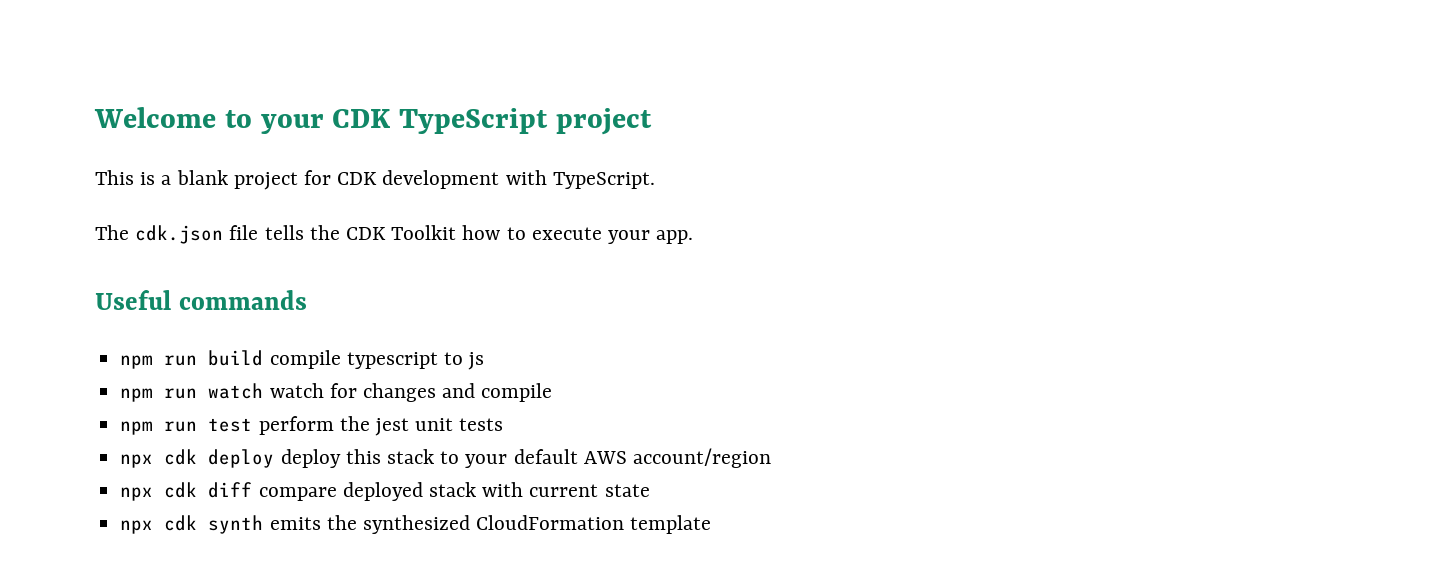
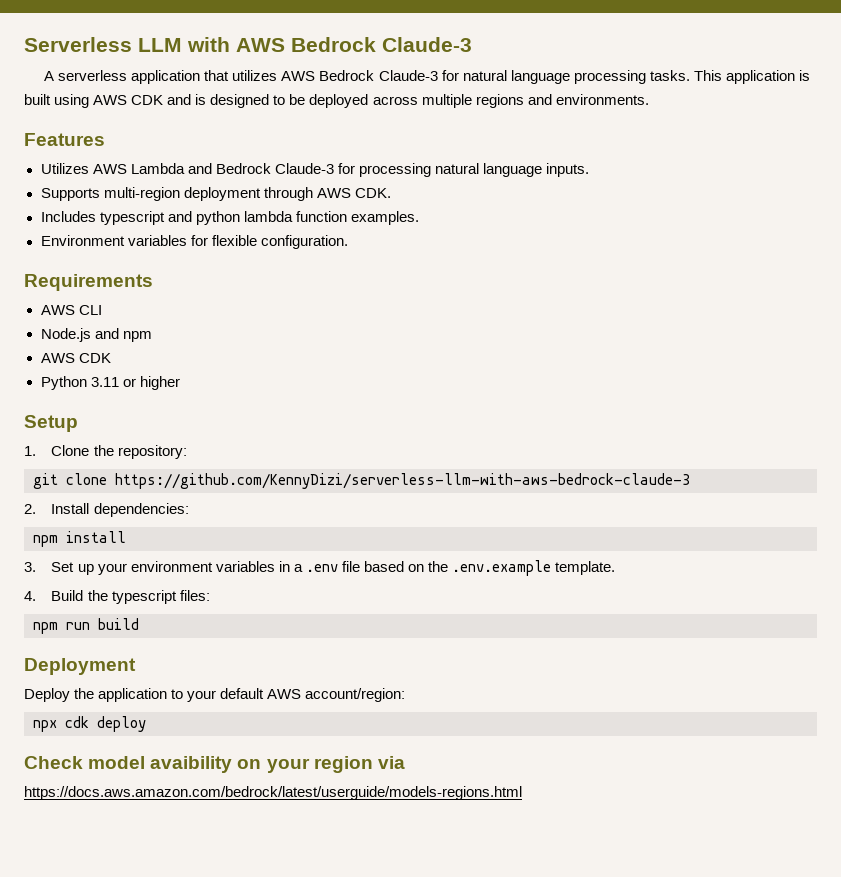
[94,107,652,135] [95,170,655,190] [95,225,694,244] [95,290,307,310] [120,350,485,370] [120,383,553,402] [120,416,504,436] [120,448,771,468] [120,482,650,501] [120,515,712,534] Welcome to your CDK TypeScript project // This is a blank project for CDK development with TypeScript. // The cdk.json file tells the CDK Toolkit how to execute your app. // Useful commands // npm run build compile typescript to js // npm run watch watch for changes and compile // npm run test perform the jest unit tests // npx cdk deploy deploy this stack to your default AWS account/region // npx cdk diff compare deployed stack with current state // npx cdk synth emits the synthesized CloudFormation template -> [24,37,472,52] [44,70,810,84] [24,94,649,108] [24,133,105,146] [40,163,589,177] [40,187,391,201] [40,211,419,225] [40,235,348,249] [24,274,153,291] [40,305,102,315] [40,328,152,342] [40,353,111,363] [40,376,180,390] [24,415,78,432] [24,445,187,459] [33,473,690,489] [24,503,189,517] [33,531,126,547] [24,560,616,576] [24,590,210,604] [33,618,139,634] [24,658,136,675] [24,688,406,702] [33,716,146,732] [24,756,405,773] [24,786,522,800] Serverless LLM with AWS Bedrock Claude-3 // A serverless application that utilizes AWS Bedrock Claude-3 for natural language processing tasks. This application is built using AWS CDK and is designed to be deployed across multiple regions and environments. // Features // Utilizes AWS Lambda and Bedrock Claude-3 for processing natural language inputs. // Supports multi-region deployment through AWS CDK. // Includes typescript and python lambda function examples. // Environment variables for flexible configuration. // Requirements // AWS CLI // Node.js and npm // AWS CDK // Python 3.11 or higher // Setup // 1. Clone the repository: // git clone https://github.com/KennyDizi/serverless-llm-with-aws-bedrock-claude-3 // 2. Install dependencies: // npm install // 3. Set up your environment variables in a .env file based on the .env.example template. // 4. Build the typescript files: // npm run build // Deployment // Deploy the application to your default AWS account/region: // npx cdk deploy // Check model avaibility on your region via // https://docs.aws.amazon.com/bedrock/latest/userguide/models-regions.html

